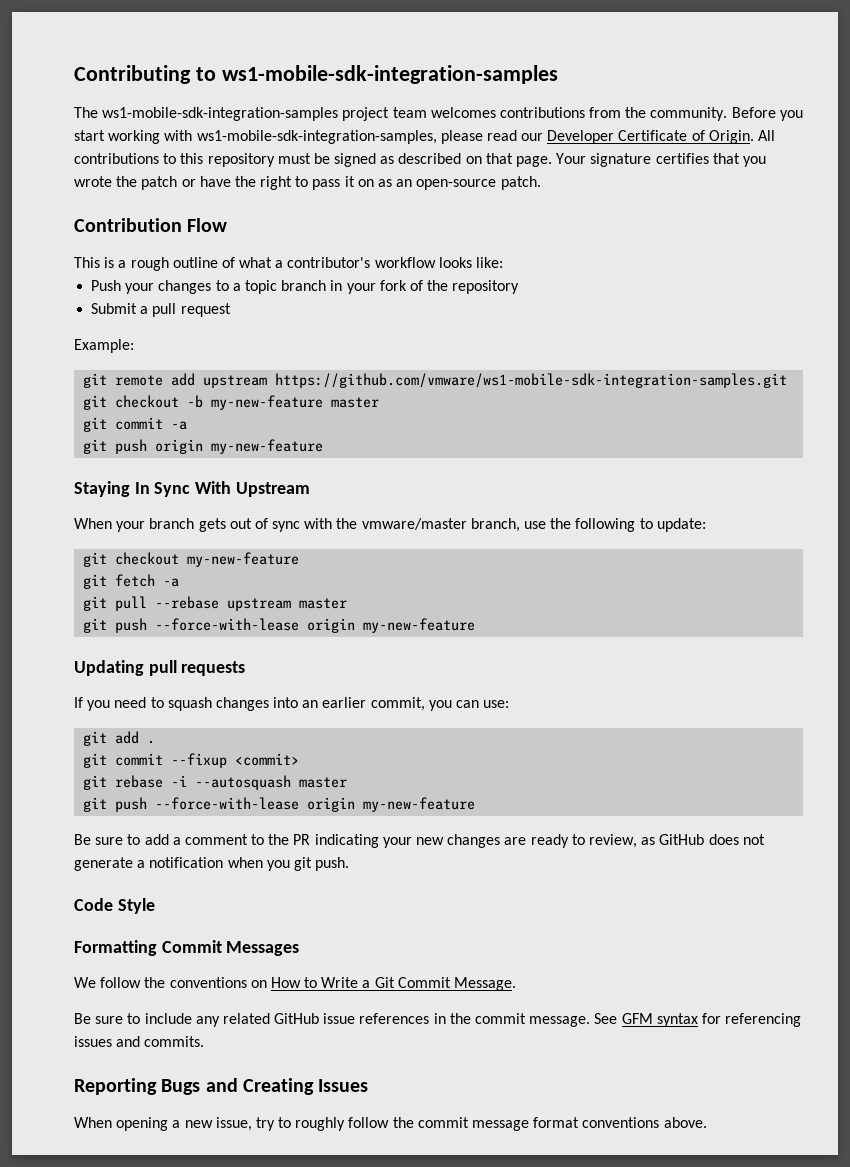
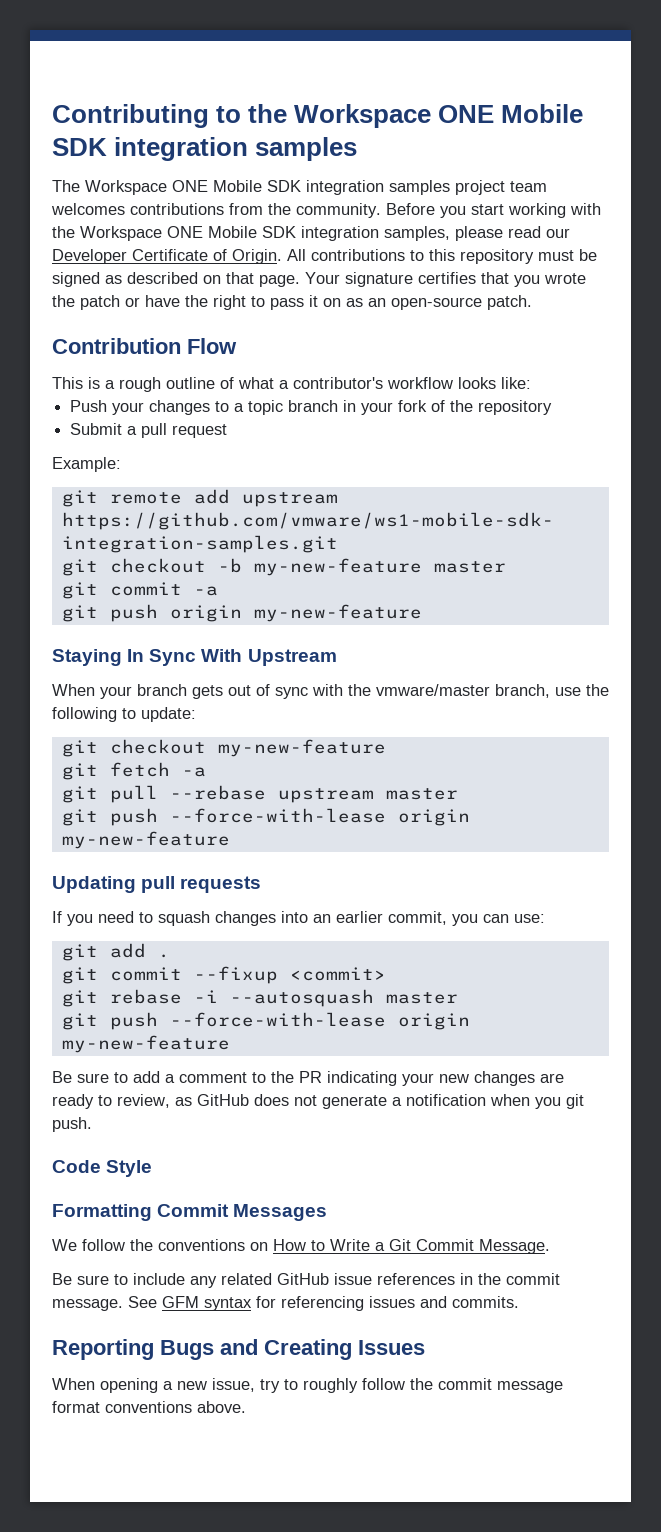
[221,65,558,84] [74,107,339,121] ws1-mobile-sdk-integration-samples // The ws1-mobile-sdk-integration-samples -> [248,104,584,128] [52,137,358,161] [52,180,450,195] the Workspace ONE Mobile SDK integration samples // The Workspace ONE Mobile SDK integration samples
[196,130,437,144] ws1-mobile-sdk-integration-samples, -> [52,226,450,241] the Workspace ONE Mobile SDK integration samples,

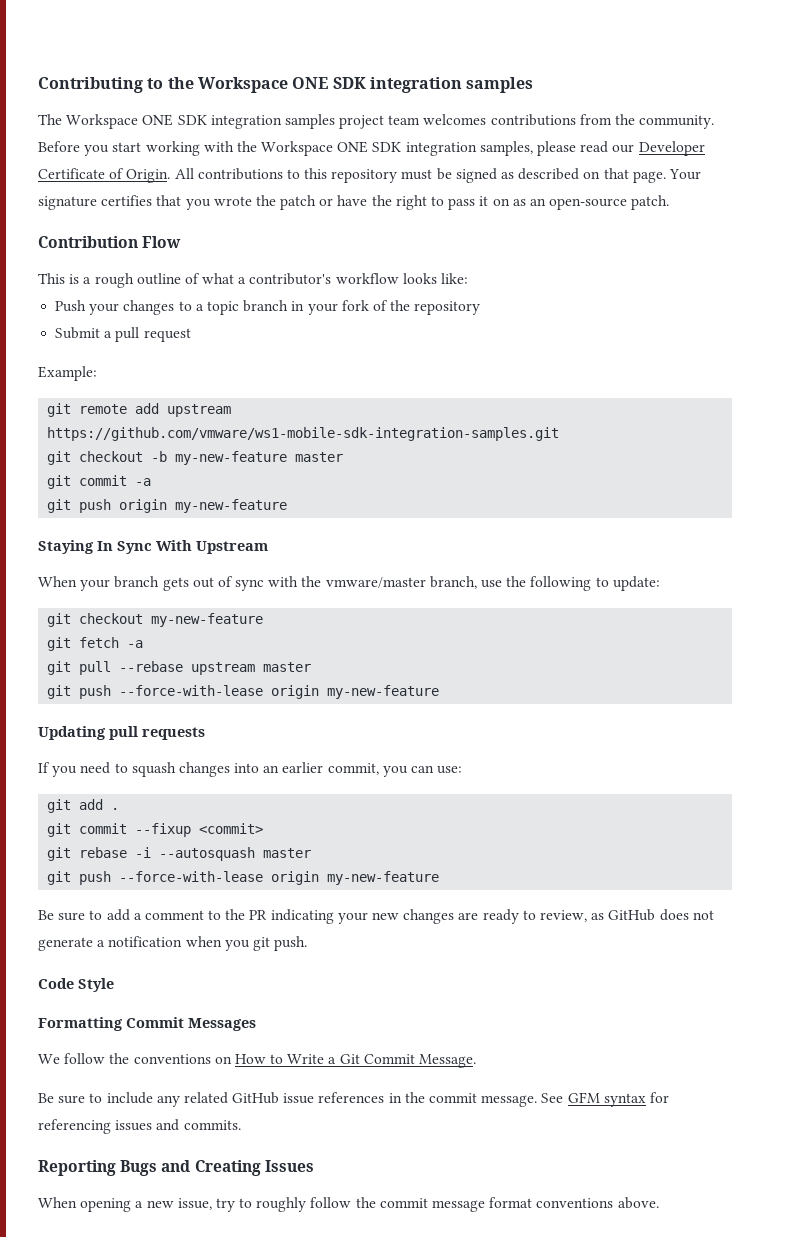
[501,104,584,123] Mobile -> (329, 83) none
[213,180,262,192] Mobile -> (174, 120) none
[208,226,257,238] Mobile -> (369, 147) none

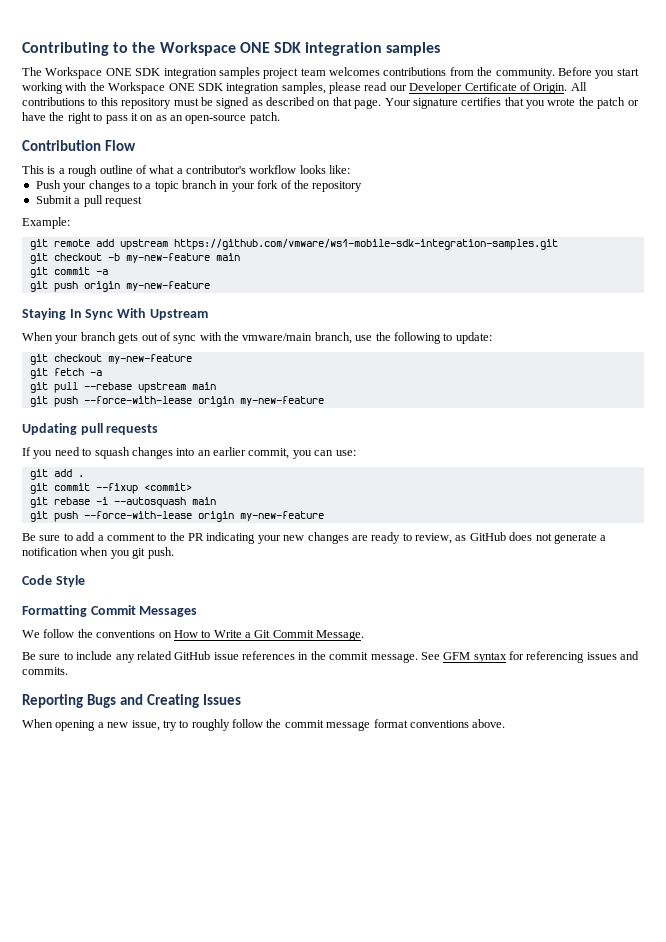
[295,452,344,462] master -> [215,253,240,261] main
[325,577,426,588] vmware/master -> [242,333,313,341] vmware/main
[263,662,312,672] master -> [191,382,216,390] main
[263,848,312,858] master -> [191,497,216,505] main

